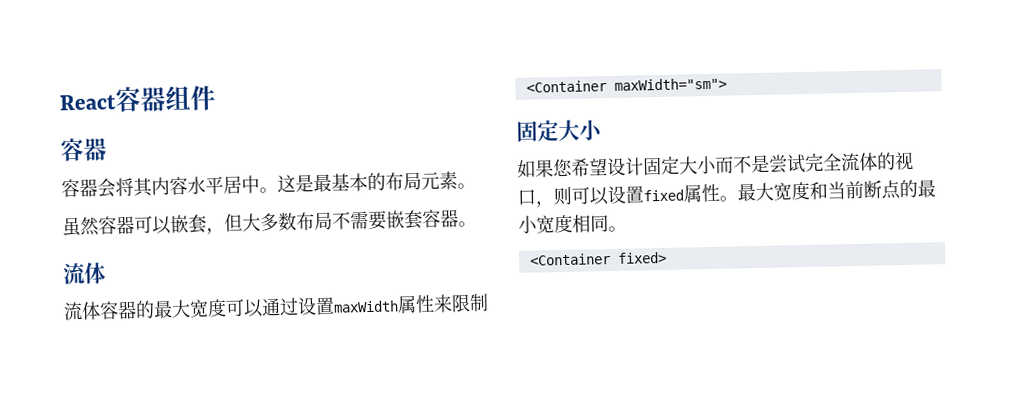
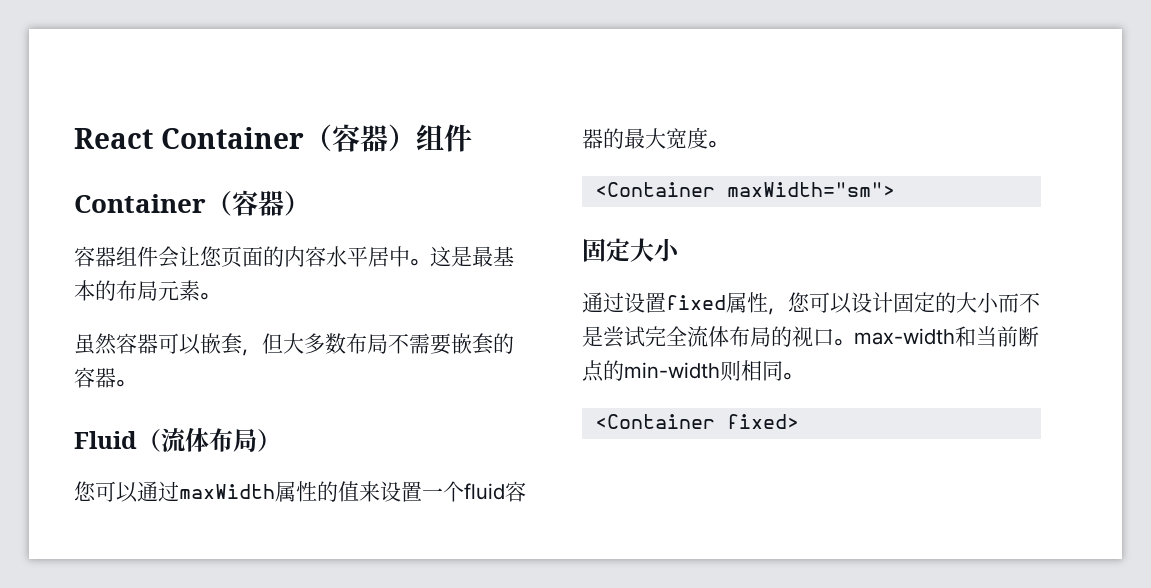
(116, 102) none -> [160,124,472,152] [74,190,310,216] Container（容器）组件 // Container（容器） //
[60,137,107,162] [61,177,153,198] // 容器 // 容器会将其 -> [158,246,284,268] 会让您页面的
(423, 219) none -> [493,333,514,354] 的
[63,262,106,285] [63,293,489,321] [525,77,727,93] [516,119,603,142] [517,158,608,178] 流体 // 流体容器的最大宽度可以通过设置maxWidth属性来限制 // <Container maxWidth="sm"> // 固定大小 // 如果您希望 -> [74,427,281,452] [74,481,526,503] [582,127,728,149] [594,182,895,197] [582,238,680,262] [582,292,852,315] Fluid（流体布局） // 您可以通过maxWidth属性的值来设置一个fluid容器的最大宽度。 // <Container maxWidth="sm"> // 固定大小 // 通过设置fixed属性，您可以
(680, 165) none -> [935,292,956,313] 的
[876,151,914,171] [517,181,810,208] 的视口，则可以设置fixed属性。最大宽度 -> [729,326,955,347] 布局的视口。max-width
[917,179,936,198] [518,214,573,234] 最小宽度 -> [624,360,741,381] min-width则

